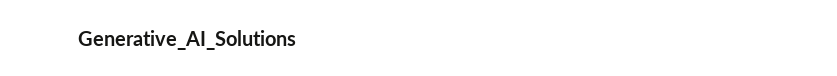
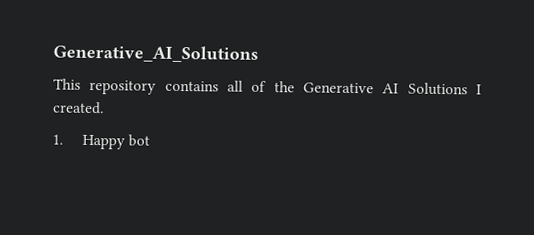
(296, 40) none -> [53,78,482,96] [53,101,104,115] [52,134,151,150] // This repository contains all of the Generative AI Solutions I created. // 1. Happy bot

